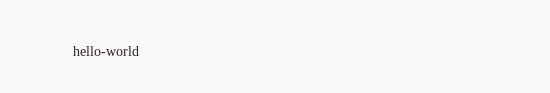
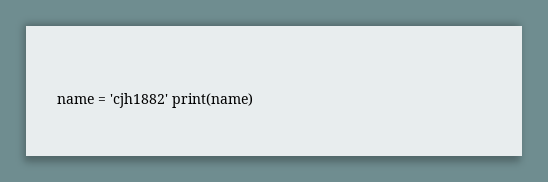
[73,46,139,56] hello-world -> [57,93,253,108] name = 'cjh1882' print(name)

